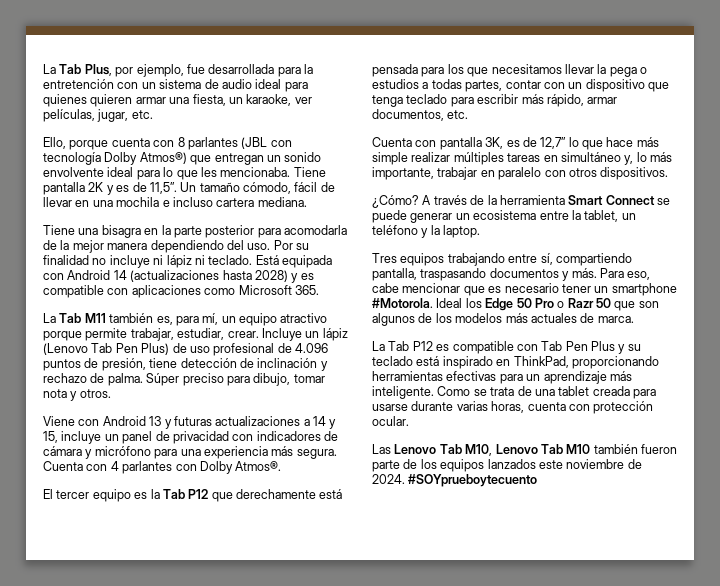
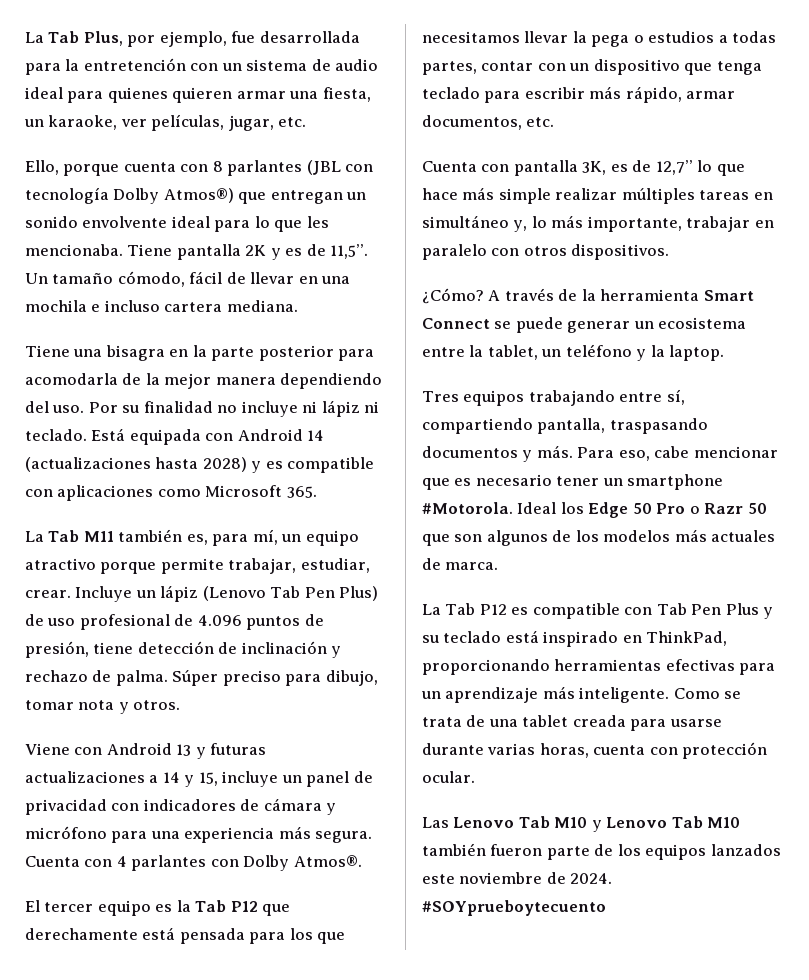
[465,444,493,456] M10, -> [554,817,602,832] M10 y

